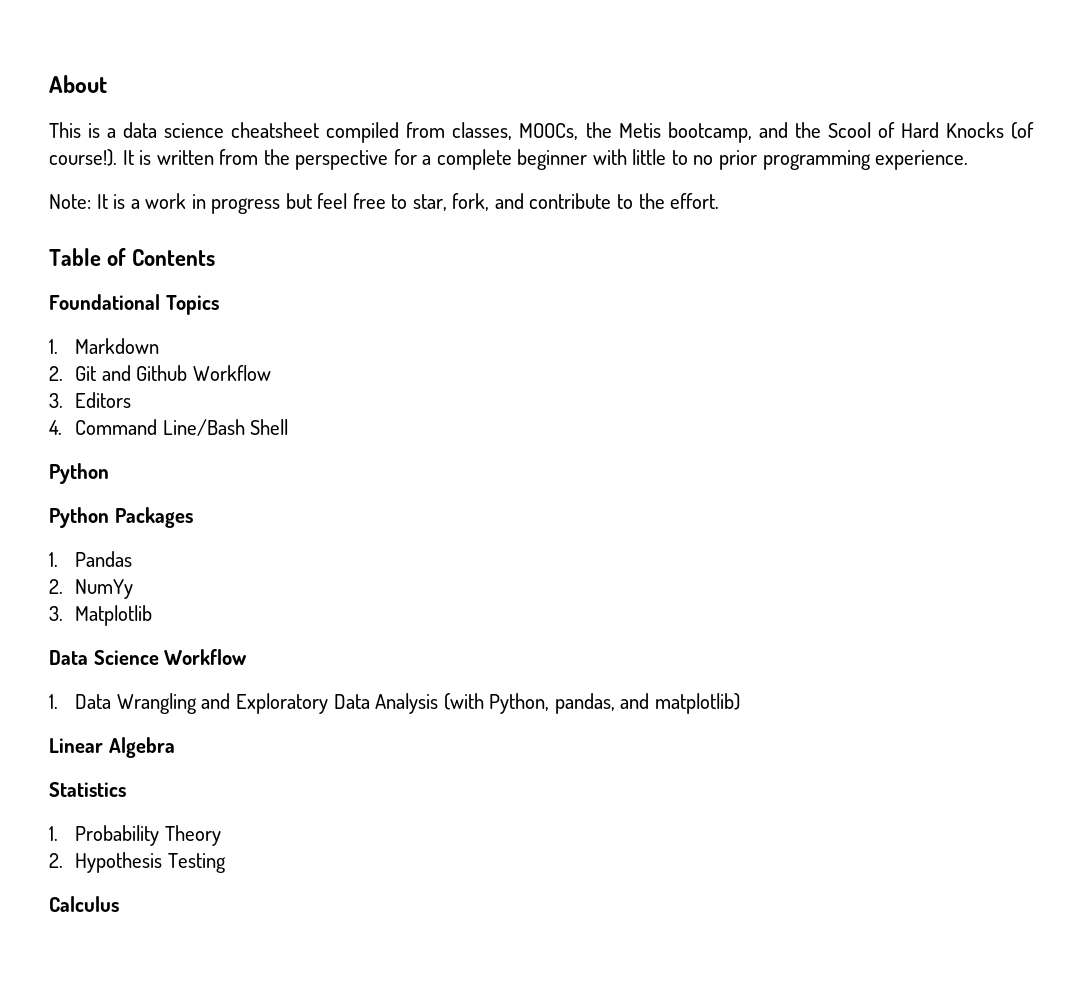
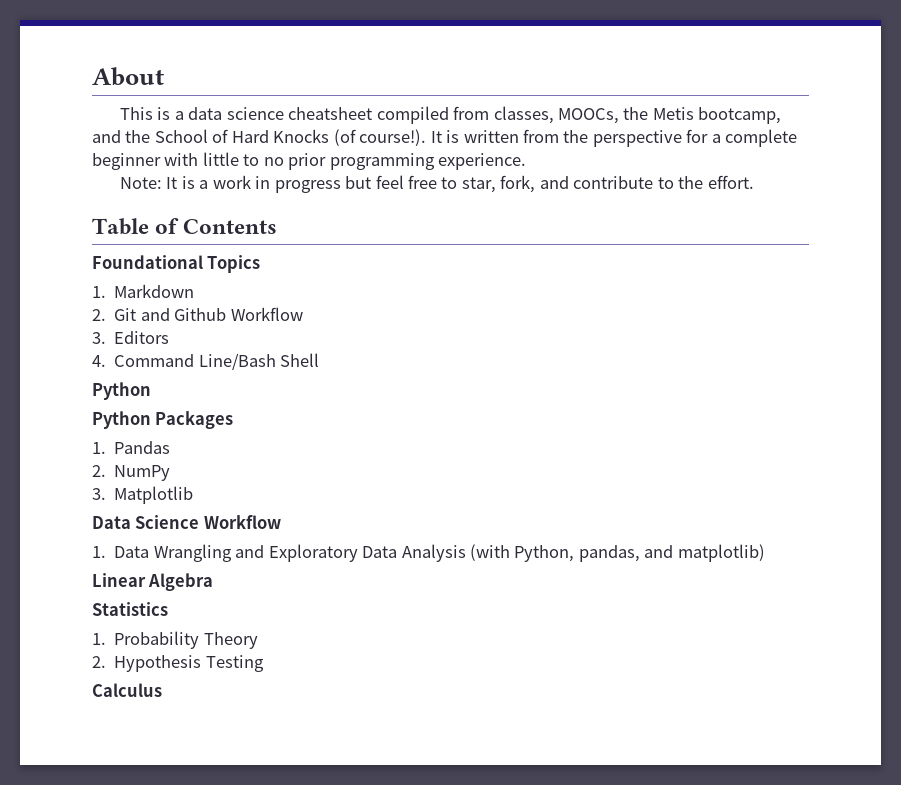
[827,122,871,138] Scool -> [154,129,208,143] School
[75,579,134,599] NumYy -> [114,465,171,481] NumPy

